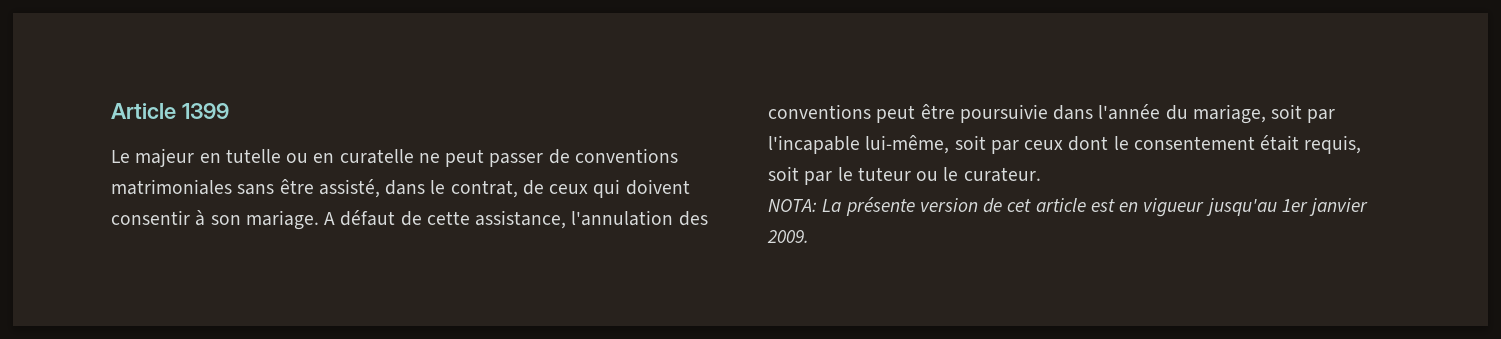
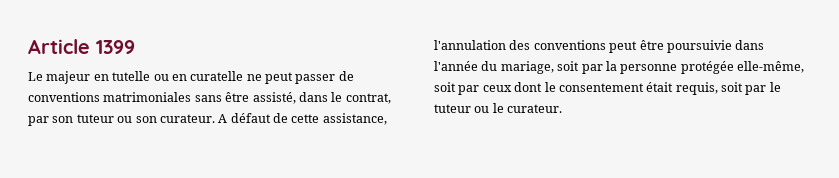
[522,179,690,198] [111,210,319,230] de ceux qui doivent consentir à son mariage. -> [28,114,215,126] par son tuteur ou son curateur.
[768,135,950,154] l'incapable lui-même, -> [605,61,804,74] la personne protégée elle-même,
[768,197,1369,217] [767,230,809,243] // NOTA: La présente version de cet article est en vigueur jusqu'au 1er janvier 2009. -> (563, 108) none

